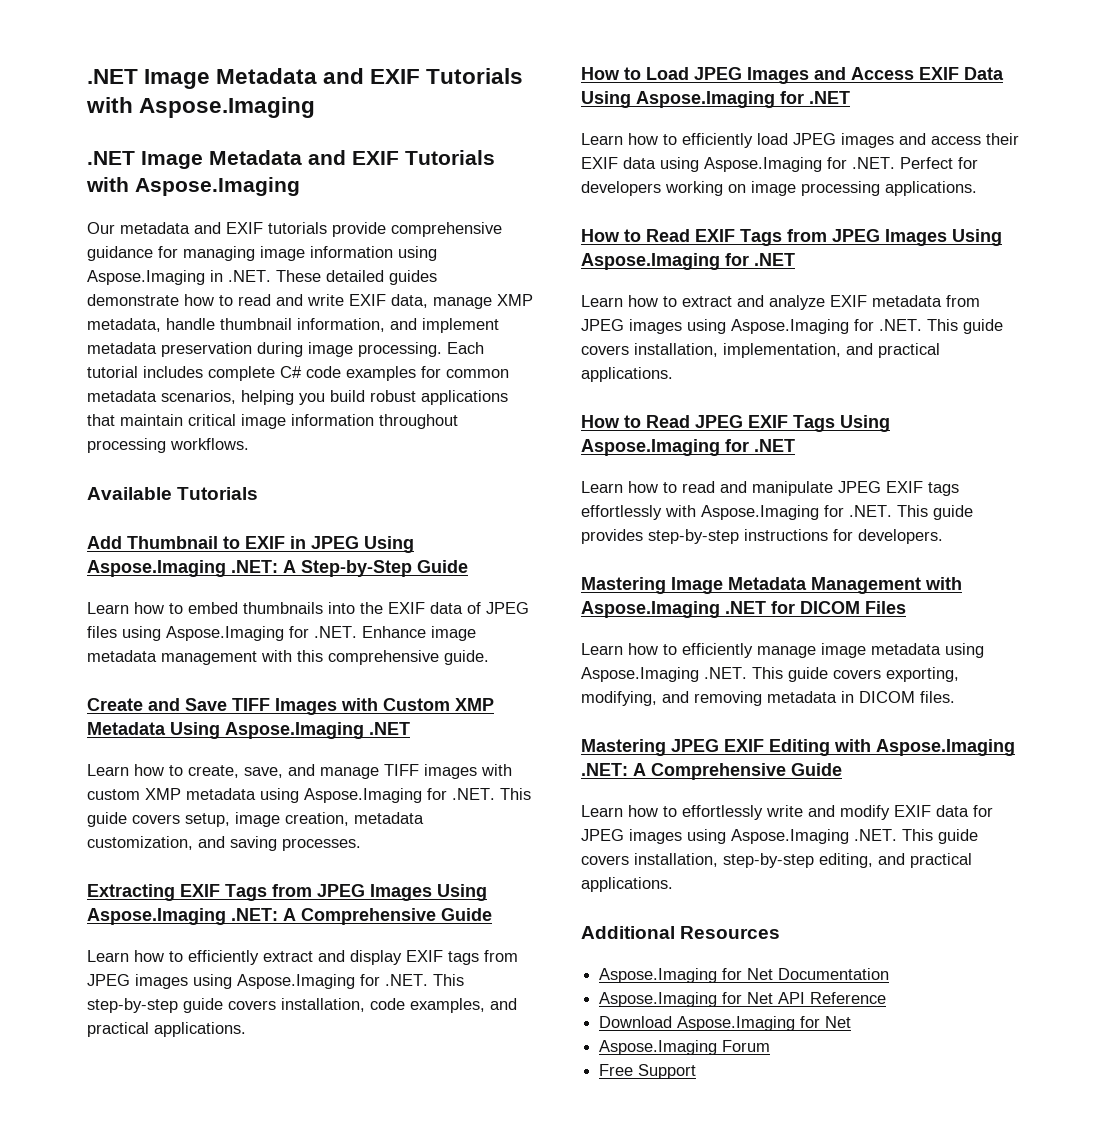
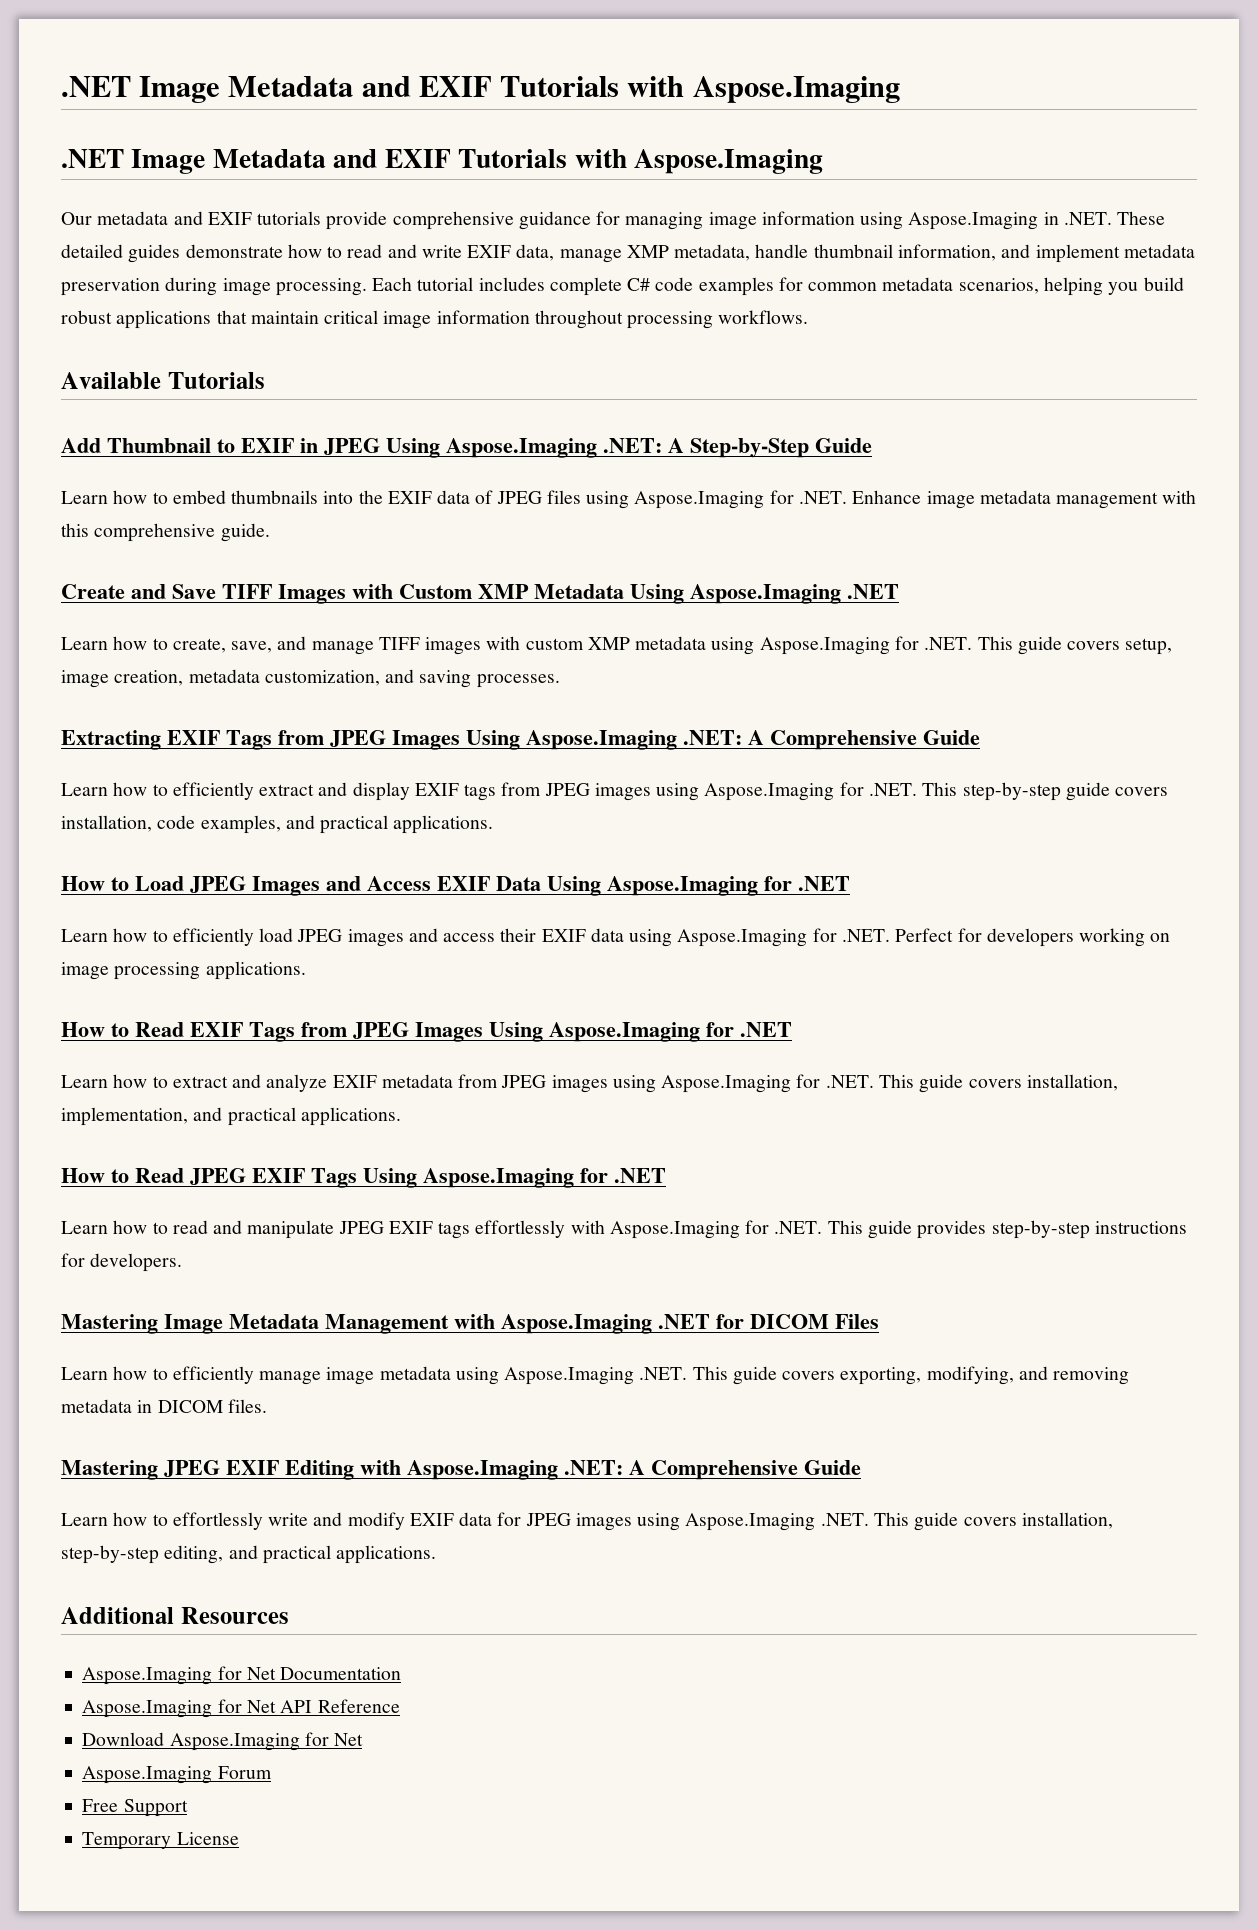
(697, 1071) none -> [82,1832,239,1850] // Temporary License

